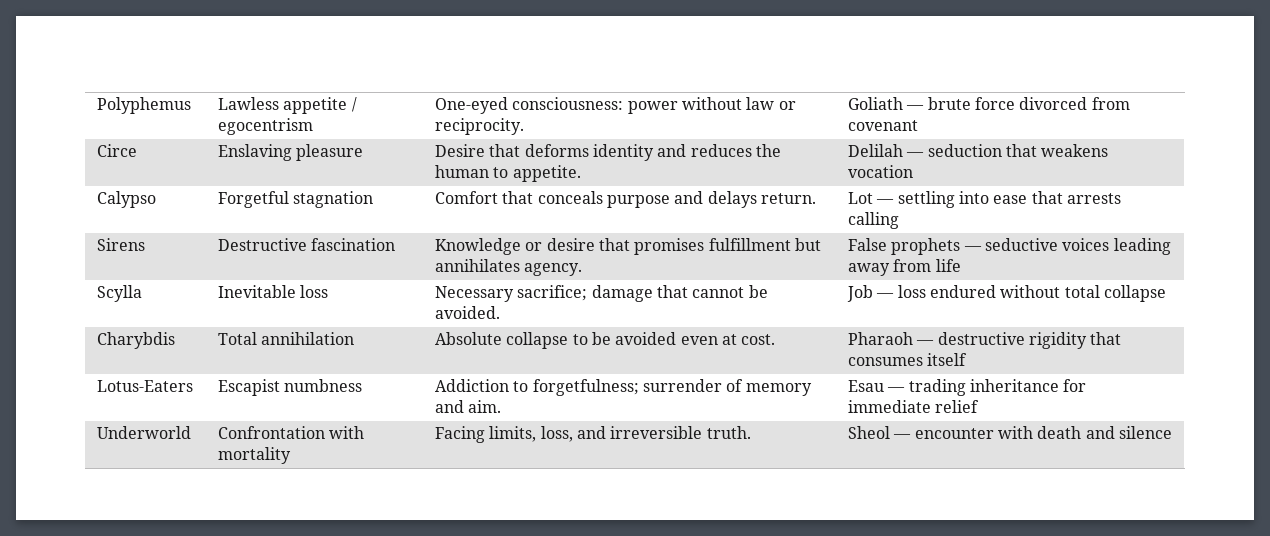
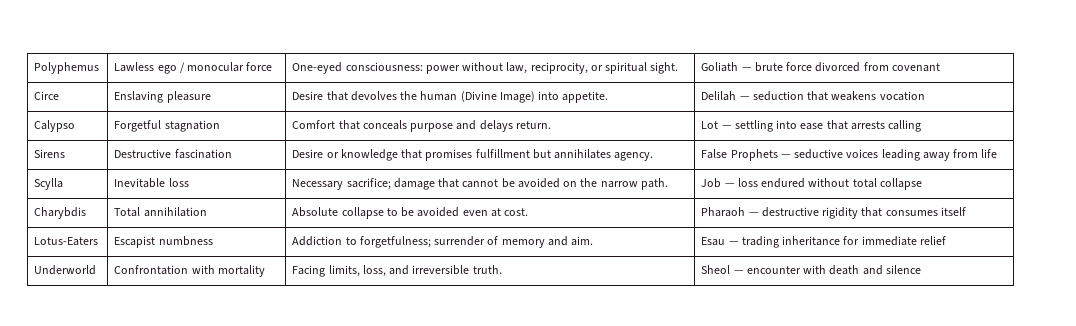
[283,97,357,114] [218,118,314,135] appetite / egocentrism -> [157,62,273,74] ego / monocular force
[746,97,796,110] [435,118,525,135] law or reciprocity. -> [506,62,679,74] law, reciprocity, or spiritual sight.
[524,144,782,161] [435,165,509,178] deforms identity and reduces the human to -> [350,91,560,103] devolves the human (Divine Image) into
[435,238,595,255] Knowledge or desire -> [292,149,398,161] Desire or knowledge
[891,238,961,255] prophets -> [730,149,778,161] Prophets
[435,306,501,319] avoided. -> [517,178,668,190] avoided on the narrow path.

